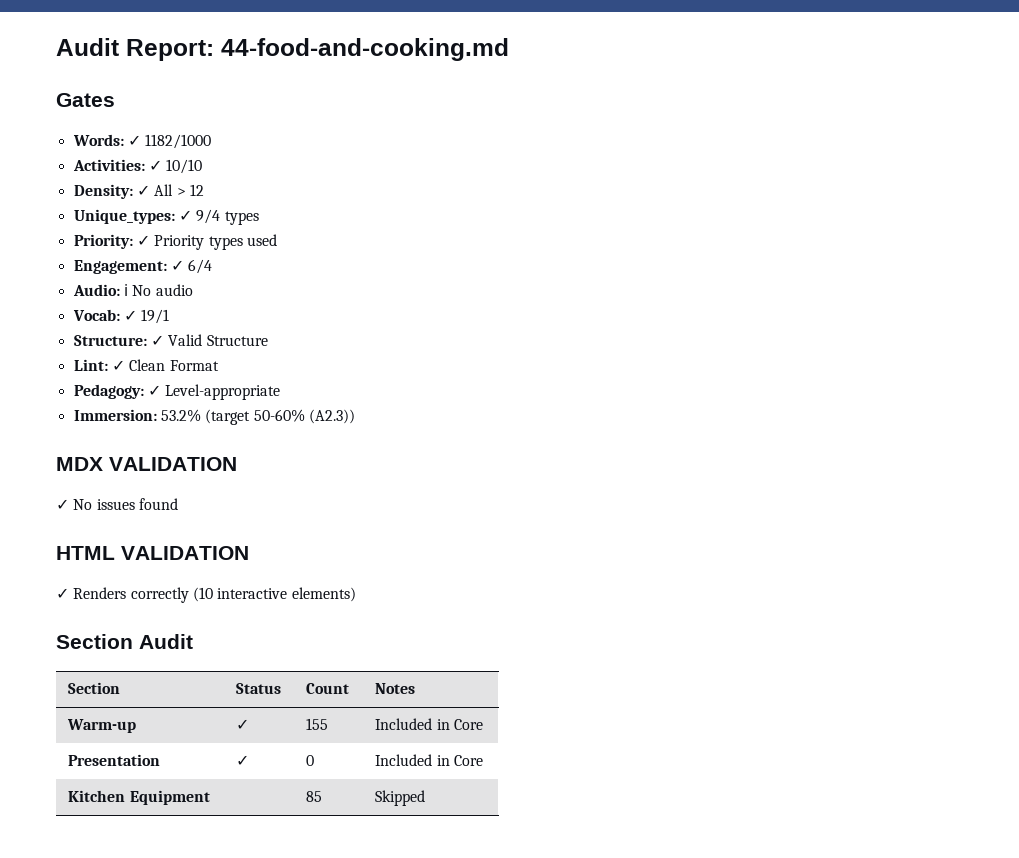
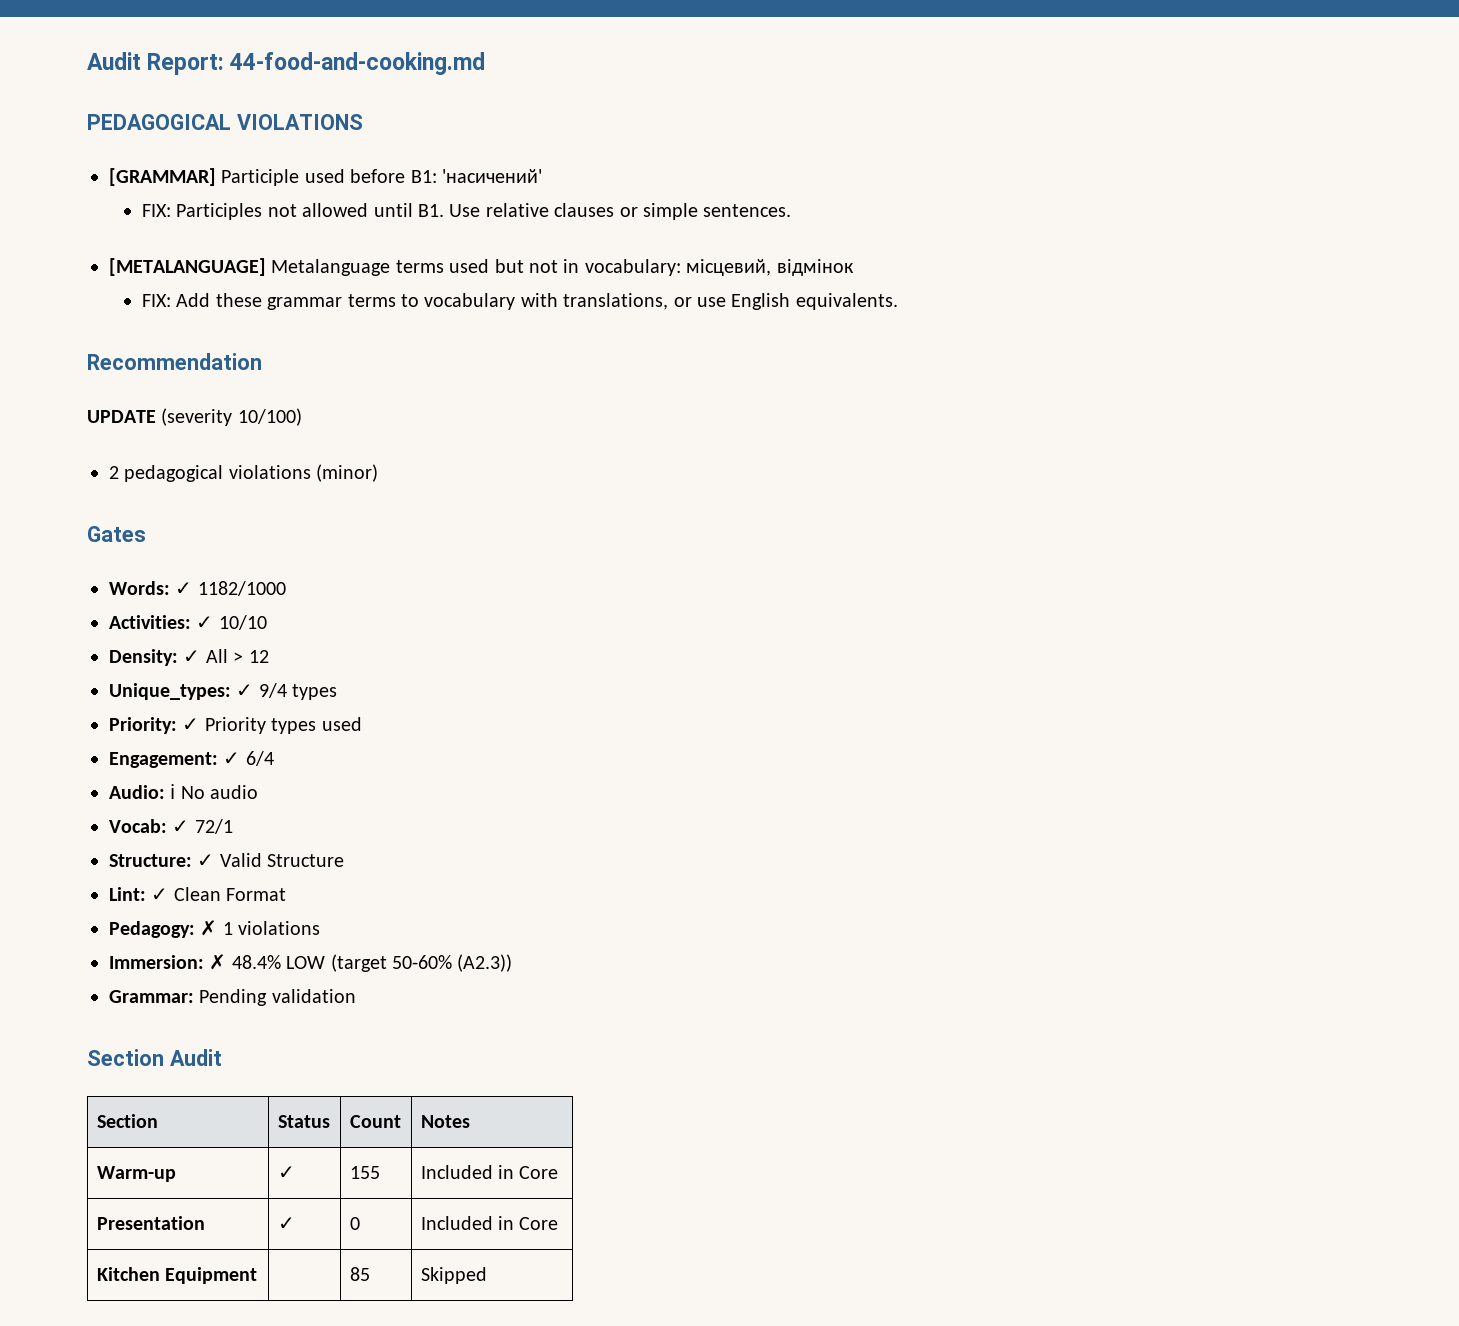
(509, 49) none -> [87,114,363,130] [109,168,542,186] [141,203,792,220] [109,258,854,276] [141,293,898,310] [87,353,262,370] [87,408,302,426] [109,464,379,482] // PEDAGOGICAL VIOLATIONS // [GRAMMAR] Participle used before B1: 'насичений' // FIX: Participles not allowed until B1. Use relative clauses or simple sentences. // [METALANGUAGE] Metalanguage terms used but not in vocabulary: місцевий, відмінок // FIX: Add these grammar terms to vocabulary with translations, or use English equivalents. // Recommendation // UPDATE (severity 10/100) // 2 pedagogical violations (minor)
[141,309,170,324] 19/1 -> [194,819,233,834] 72/1
[147,384,281,400] [73,409,355,425] [56,457,237,471] [56,498,178,510] [56,546,249,560] [56,587,356,603] ✓ Level-appropriate // Immersion: 53.2% (target 50-60% (A2.3)) // MDX VALIDATION // ✓ No issues found // HTML VALIDATION // ✓ Renders correctly (10 interactive elements) -> [200,920,321,936] [109,954,513,972] [109,989,356,1006] ✗ 1 violations // Immersion: ✗ 48.4% LOW (target 50-60% (A2.3)) // Grammar: Pending validation

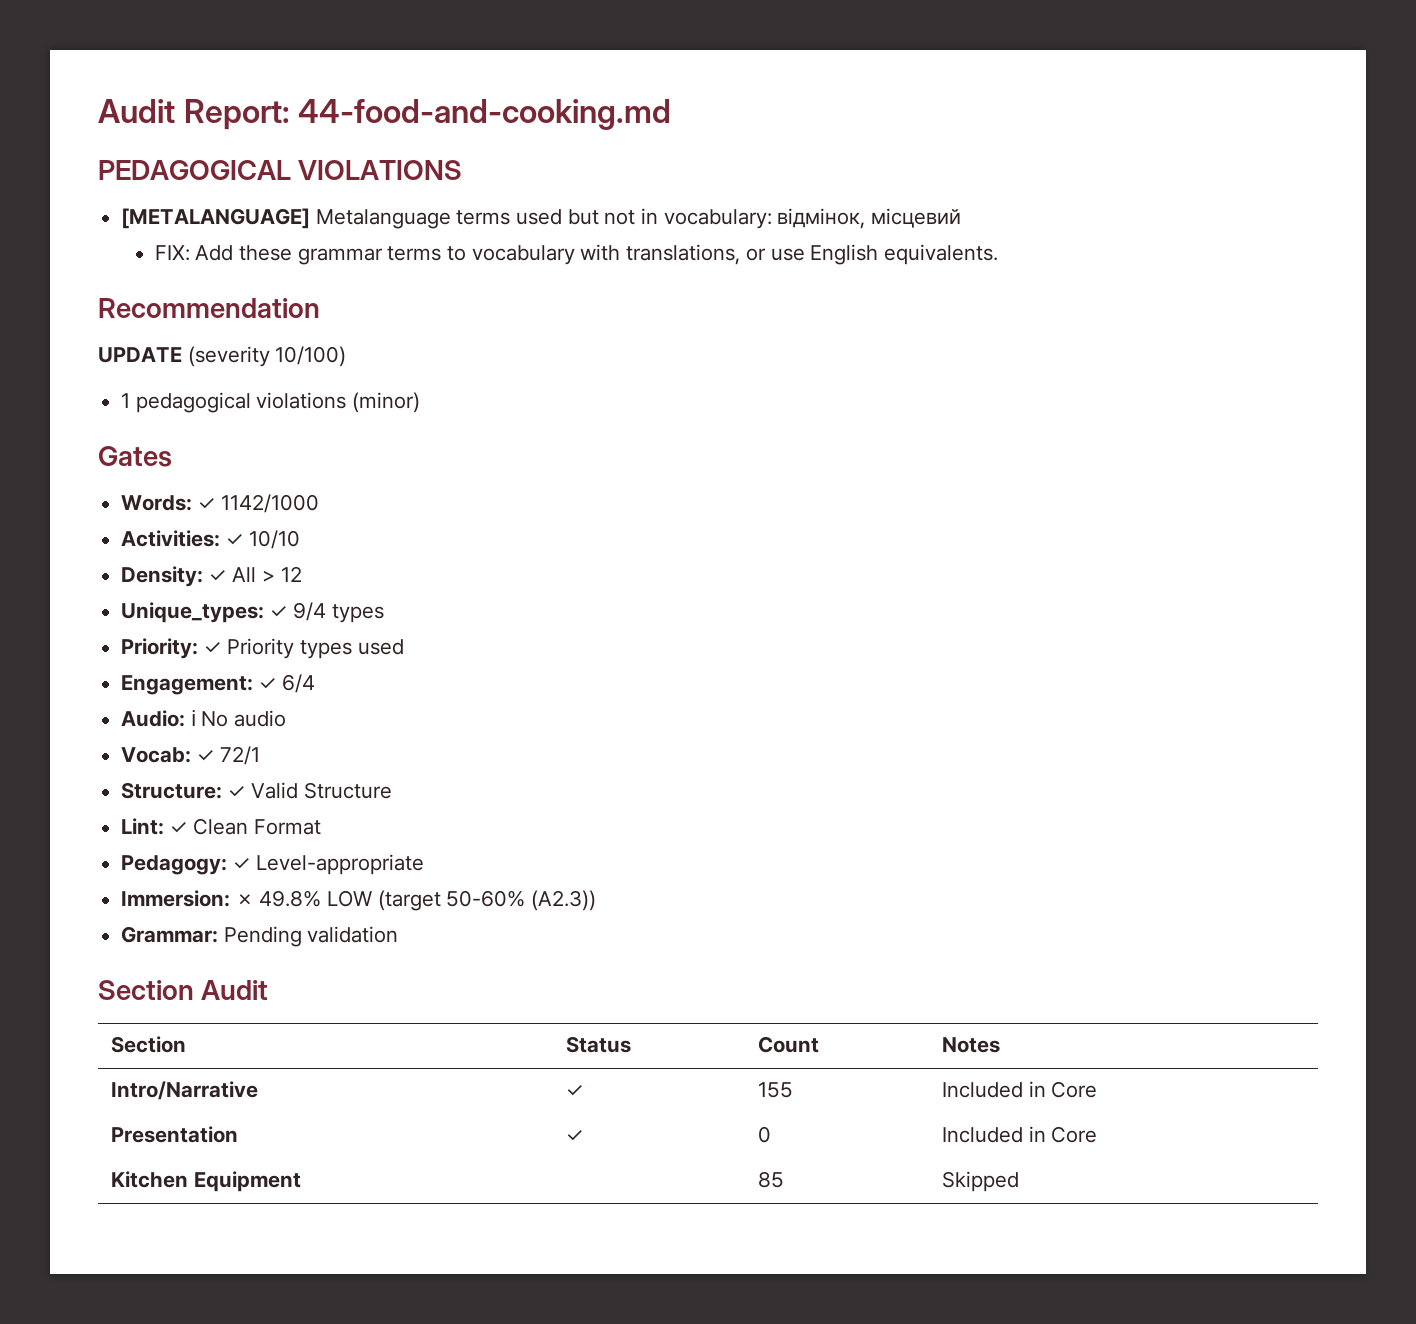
[109,168,542,186] [141,203,792,220] // [GRAMMAR] Participle used before B1: 'насичений' // FIX: Participles not allowed until B1. Use relative clauses or simple sentences. -> (463, 170) none
[686,259,854,276] місцевий, відмінок -> [777,208,962,229] відмінок, місцевий
[109,466,119,479] 2 -> [121,393,131,408] 1
[197,581,286,596] 1182/1000 -> [221,494,320,513] 1142/1000
[200,920,321,936] ✗ 1 violations -> [232,854,425,875] ✓ Level-appropriate
[231,955,281,969] 48.4% -> [259,890,322,907] 49.8%
[96,1166,176,1182] Warm-up -> [111,1081,259,1100] Intro/Narrative

